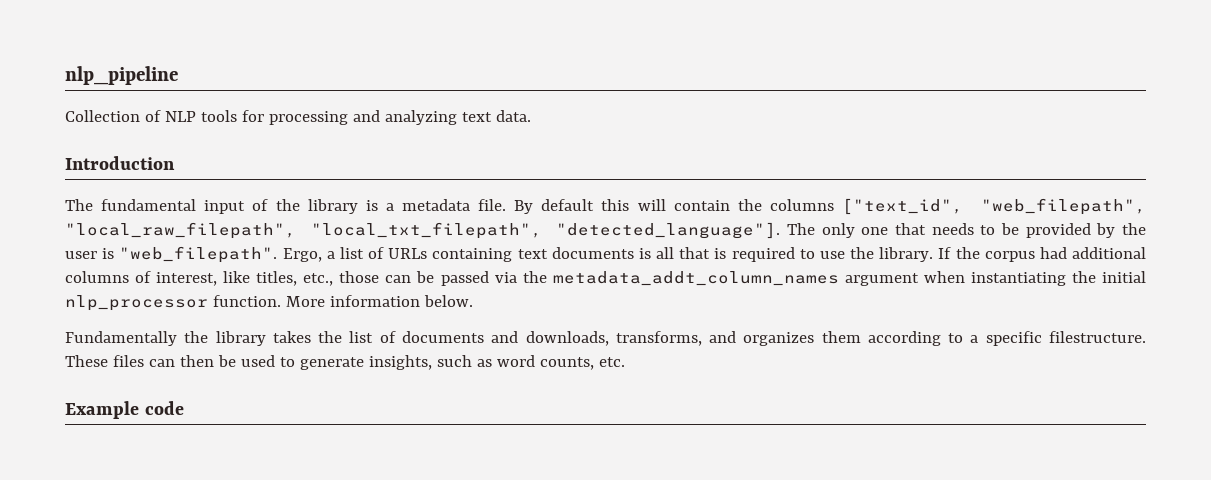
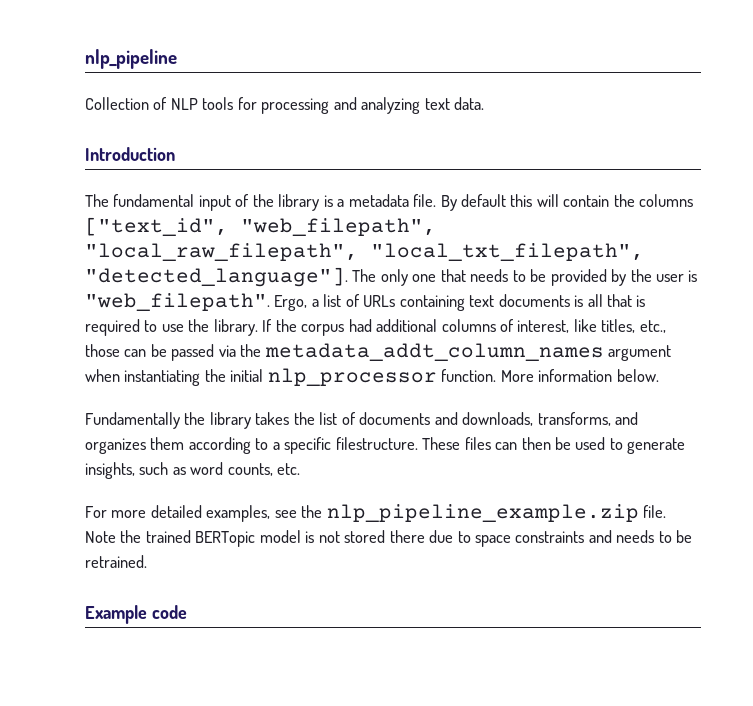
(625, 362) none -> [85,504,667,522] [85,530,693,547] [85,555,147,568] // For more detailed examples, see the nlp_pipeline_example.zip file. Note the trained BERTopic model is not stored there due to space constraints and needs to be retrained.

